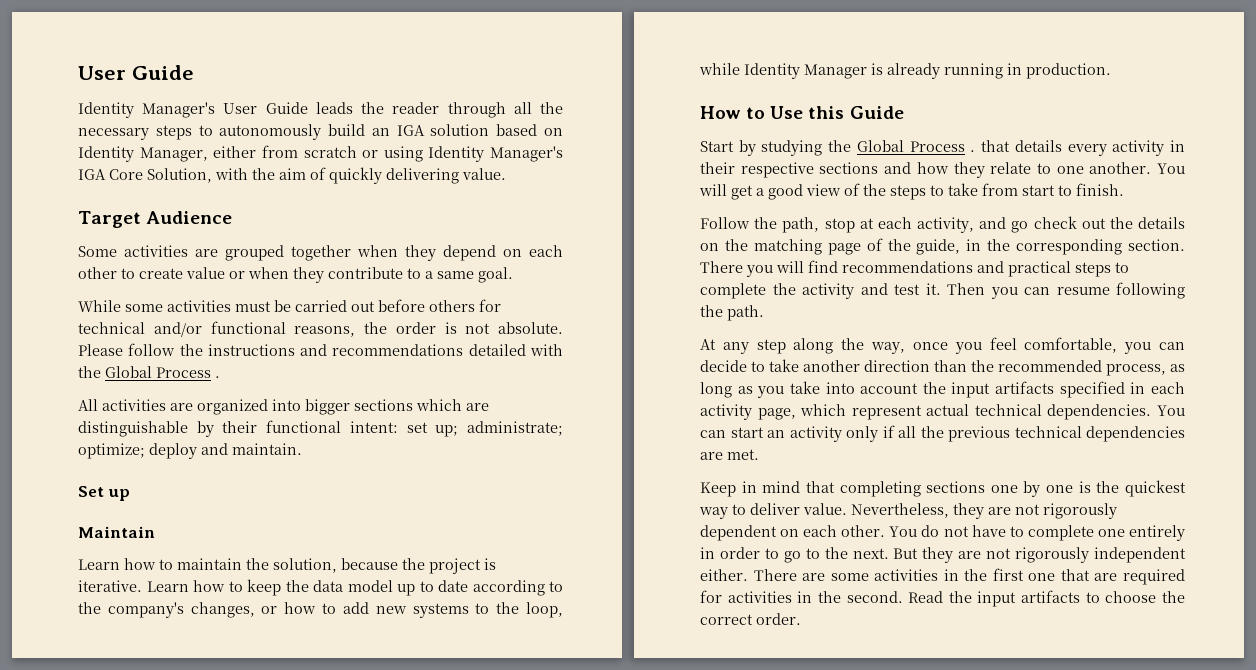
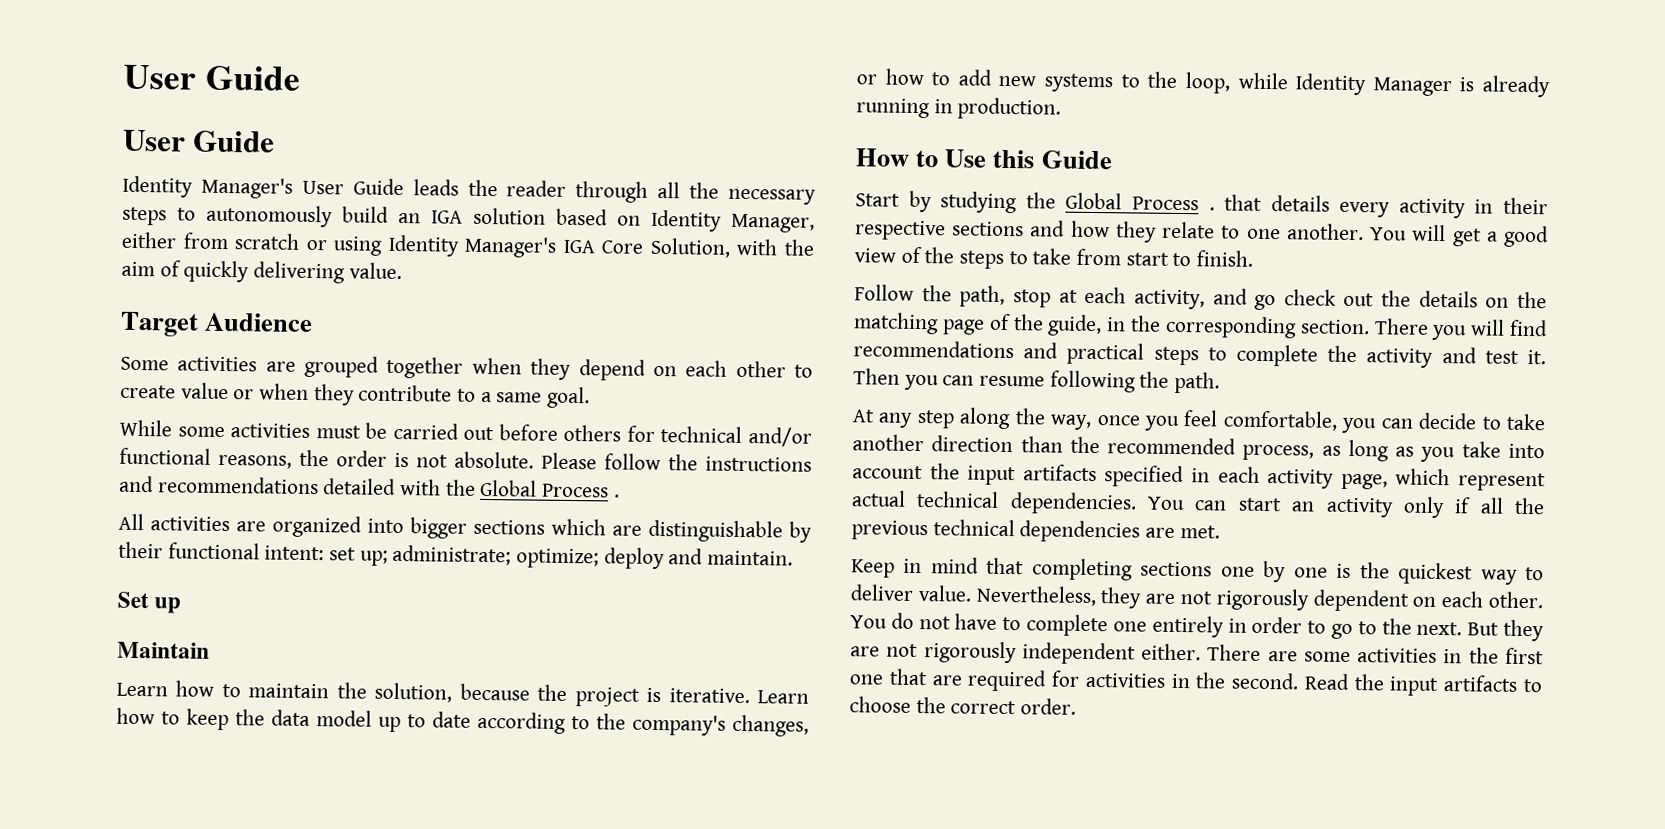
[78,65,194,80] User Guide -> [123,64,300,91] [122,129,276,153] User Guide // User Guide

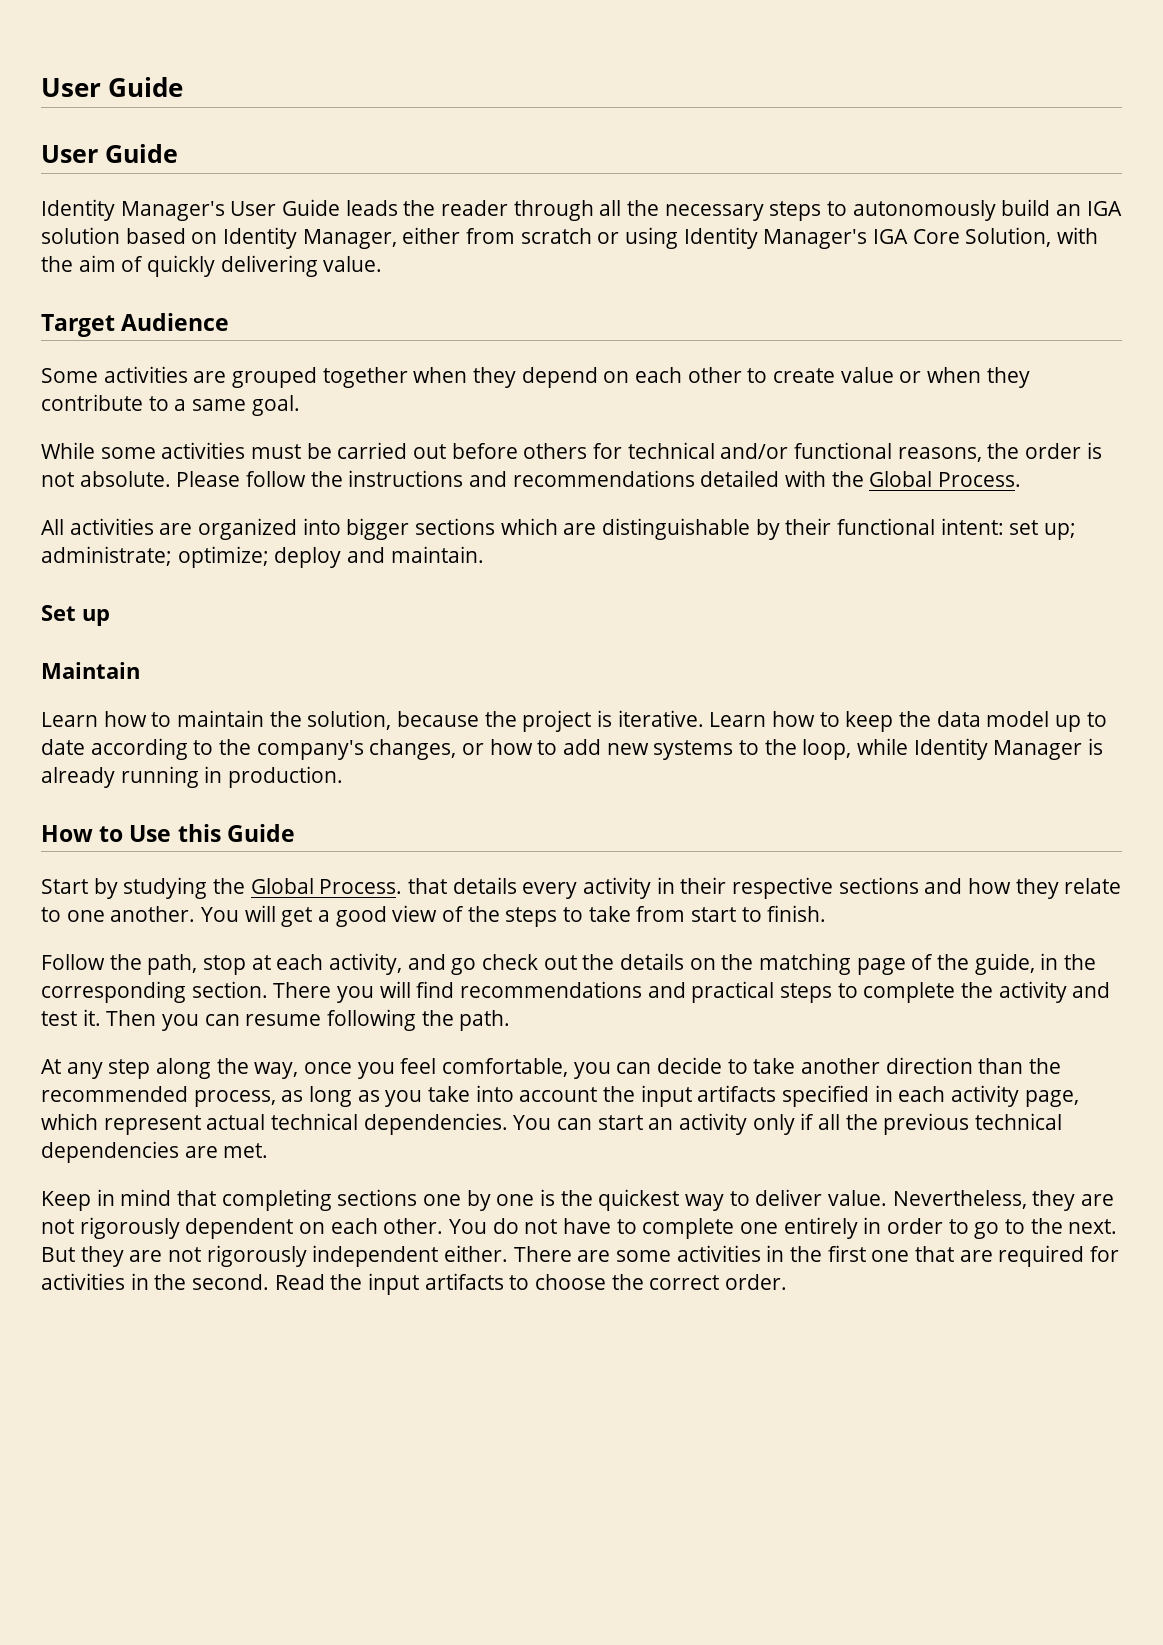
[542,483,620,498] Process . -> [938,472,1022,487] Process.
[1131,196,1215,211] Process . -> [319,879,403,894] Process.

